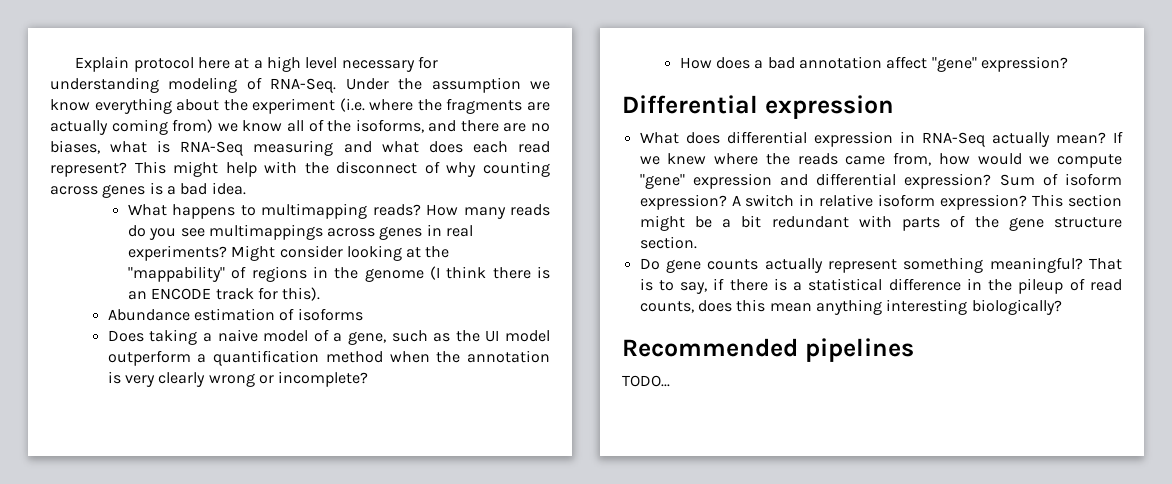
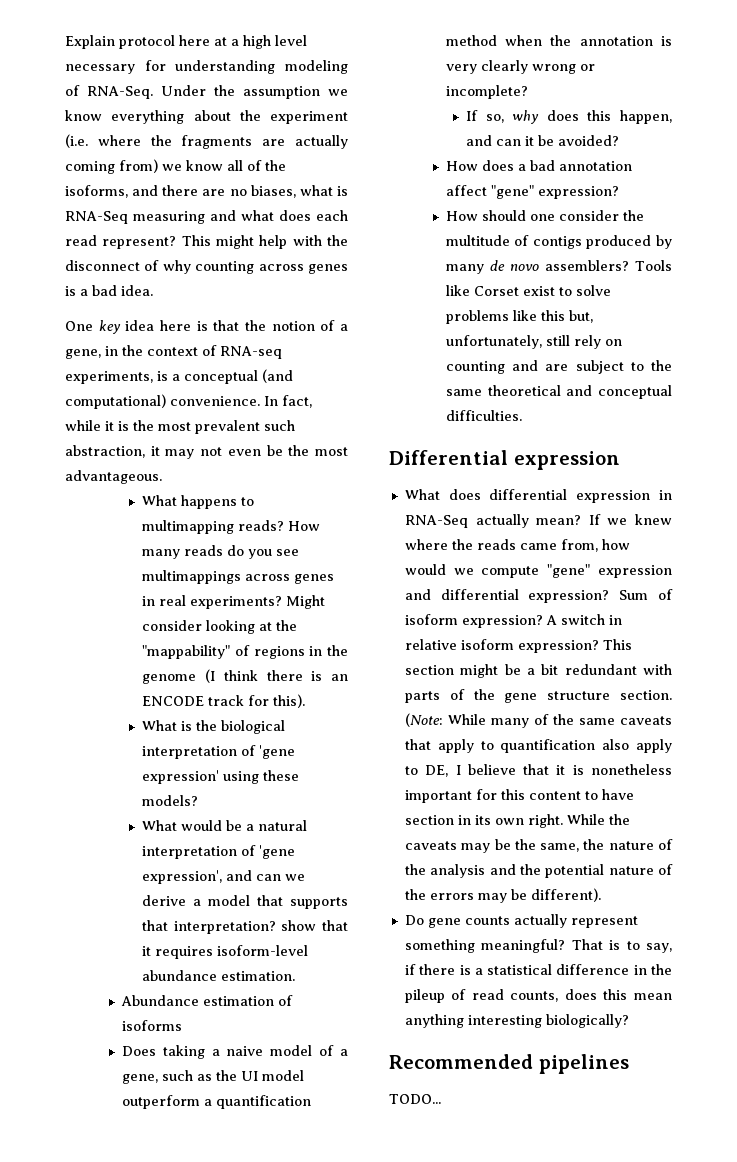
(246, 188) none -> [65,320,348,334] [65,345,282,359] [65,369,293,384] [65,394,312,409] [65,420,295,434] [65,445,348,459] [65,470,162,484] // One key idea here is that the notion of a gene, in the context of RNA-seq experiments, is a conceptual (and computational) convenience. In fact, while it is the most prevalent such abstraction, it may not even be the most advantageous.
(321, 294) none -> [142,720,286,734] [142,745,296,759] [142,770,300,784] [142,795,199,806] [142,820,308,831] [142,845,296,859] [142,870,306,884] [142,895,348,909] [142,920,348,934] [142,945,309,959] [142,970,296,981] // What is the biological interpretation of 'gene expression' using these models? // What would be a natural interpretation of 'gene expression', and can we derive a model that supports that interpretation? show that it requires isoform-level abundance estimation.
(369, 379) none -> [466,110,672,124] [466,135,620,146] // If so, why does this happen, and can it be avoided?
(1069, 64) none -> [445,210,644,221] [445,235,672,249] [445,260,673,274] [445,285,611,296] [445,310,593,324] [445,335,622,349] [445,360,672,374] [445,385,672,399] [445,410,522,421] // How should one consider the multitude of contigs produced by many de novo assemblers? Tools like Corset exist to solve problems like this but, unfortunately, still rely on counting and are subject to the same theoretical and conceptual difficulties.
(697, 242) none -> [404,713,672,728] [404,739,672,753] [404,764,672,777] [404,789,634,803] [404,814,630,828] [404,839,673,853] [404,864,673,878] [404,888,601,903] (Note: While many of the same caveats that apply to quantification also apply to DE, I believe that it is nonetheless important for this content to have section in its own right. While the caveats may be the same, the nature of the analysis and the potential nature of the errors may be different).

